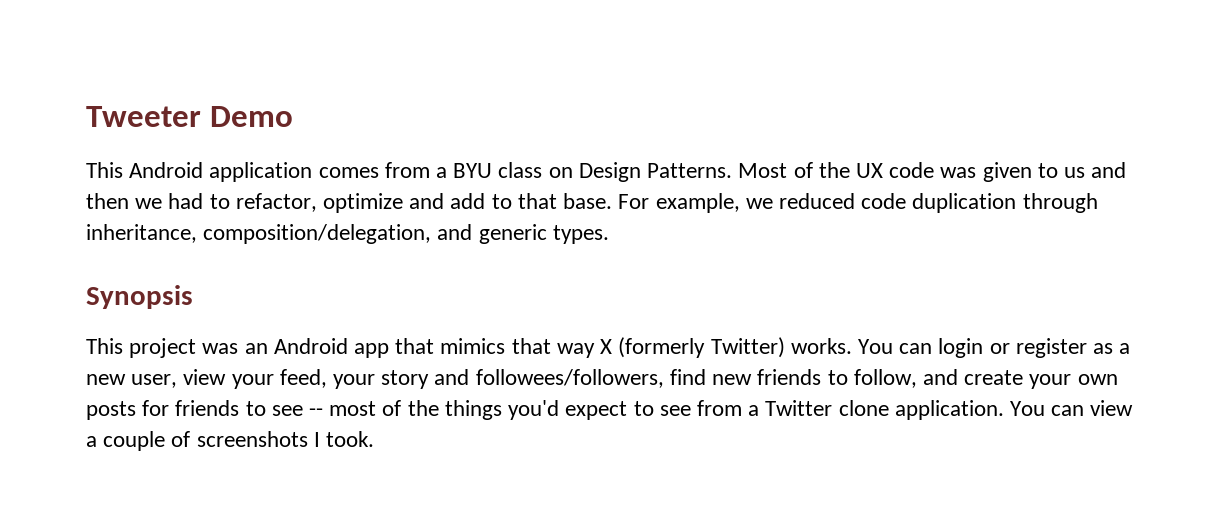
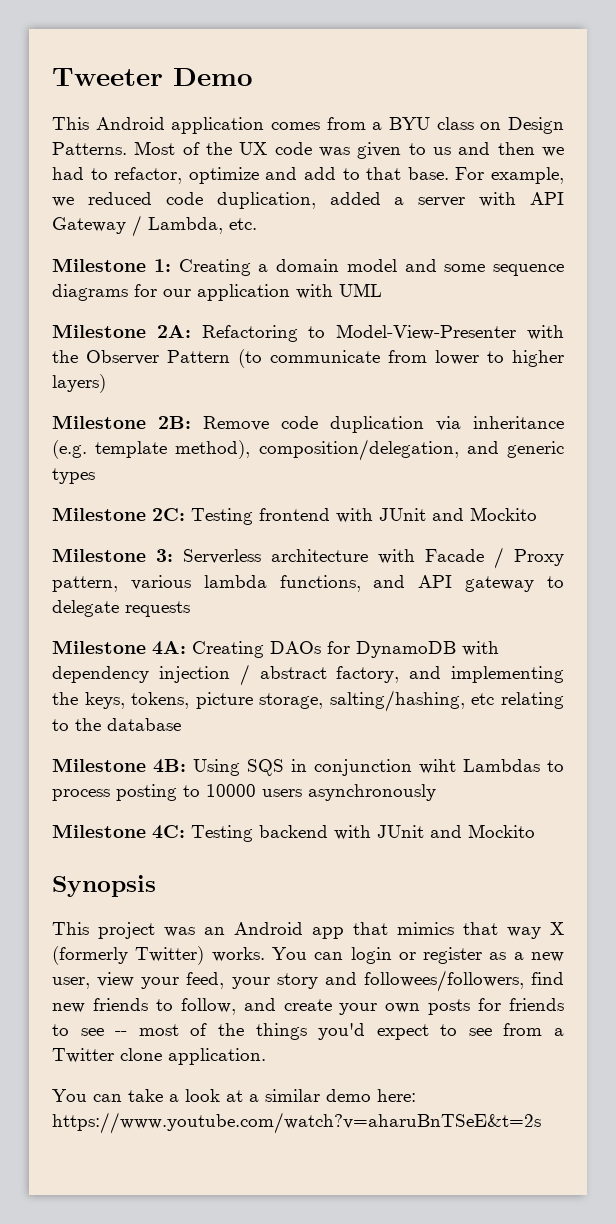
[912,193,1098,213] [86,224,609,244] duplication through inheritance, composition/delegation, and generic types. -> [216,192,564,209] [52,215,257,237] [52,258,564,276] [52,283,382,301] [52,324,564,342] [52,349,564,368] [52,374,106,393] [52,415,564,433] [52,439,564,461] [52,468,95,484] [52,507,537,525] [52,547,564,569] [52,575,564,592] [52,600,190,617] [52,640,499,658] [52,664,564,686] [52,690,564,712] [52,718,181,731] [52,758,564,776] [52,784,436,801] [52,824,535,842] duplication, added a server with API Gateway / Lambda, etc. // Milestone 1: Creating a domain model and some sequence diagrams for our application with UML // Milestone 2A: Refactoring to Model-View-Presenter with the Observer Pattern (to communicate from lower to higher layers) // Milestone 2B: Remove code duplication via inheritance (e.g. template method), composition/delegation, and generic types // Milestone 2C: Testing frontend with JUnit and Mockito // Milestone 3: Serverless architecture with Facade / Proxy pattern, various lambda functions, and API gateway to delegate requests // Milestone 4A: Creating DAOs for DynamoDB with dependency injection / abstract factory, and implementing the keys, tokens, picture storage, salting/hashing, etc relating to the database // Milestone 4B: Using SQS in conjunction wiht Lambdas to process posting to 10000 users asynchronously // Milestone 4C: Testing backend with JUnit and Mockito
[1009,400,1134,416] [86,431,375,451] You can view a couple of screenshots I took. -> [52,1089,416,1102] [52,1112,541,1134] // You can take a look at a similar demo here: https://www.youtube.com/watch?v=aharuBnTSeE&t=2s

